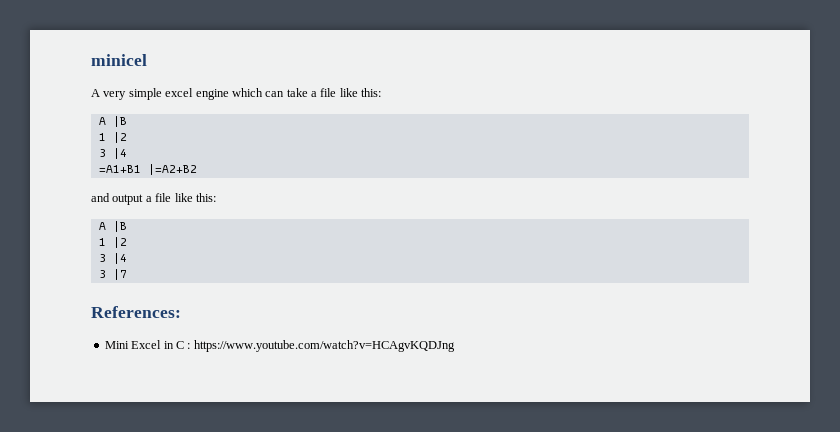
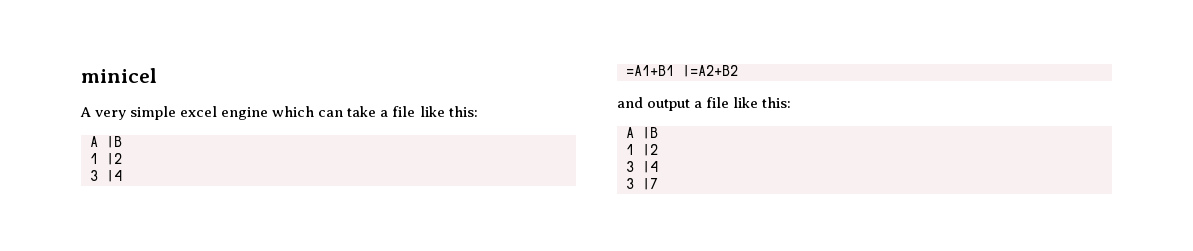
[91,306,181,318] [104,340,455,352] // References: // Mini Excel in C : https://www.youtube.com/watch?v=HCAgvKQDJng -> (658, 184) none

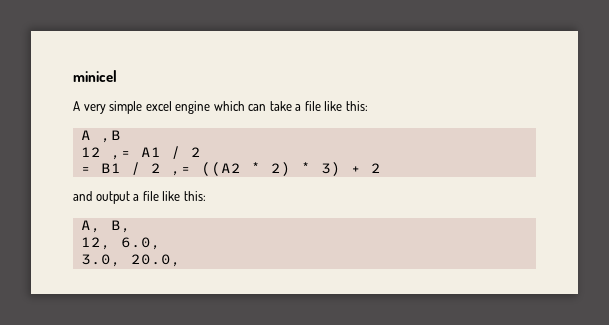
[106,136,122,148] [90,153,122,165] [90,170,122,182] [626,65,738,77] |B // 1 |2 // 3 |4 // =A1+B1 |=A2+B2 -> [100,130,121,143] [80,146,201,160] [80,162,381,176] ,B // 12 ,= A1 / 2 // = B1 / 2 ,= ((A2 * 2) * 3) + 2
[626,127,658,139] [626,144,658,156] [626,161,658,173] [626,178,658,190] A |B // 1 |2 // 3 |4 // 3 |7 -> [80,220,131,233] [80,237,161,250] [80,254,181,267] A, B, // 12, 6.0, // 3.0, 20.0,

